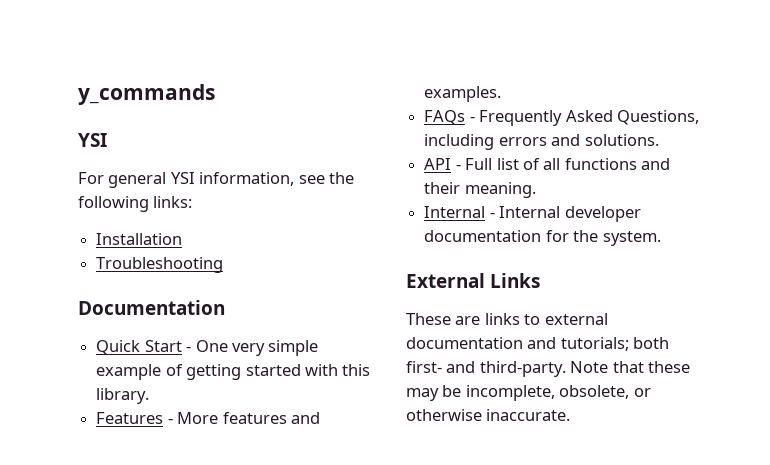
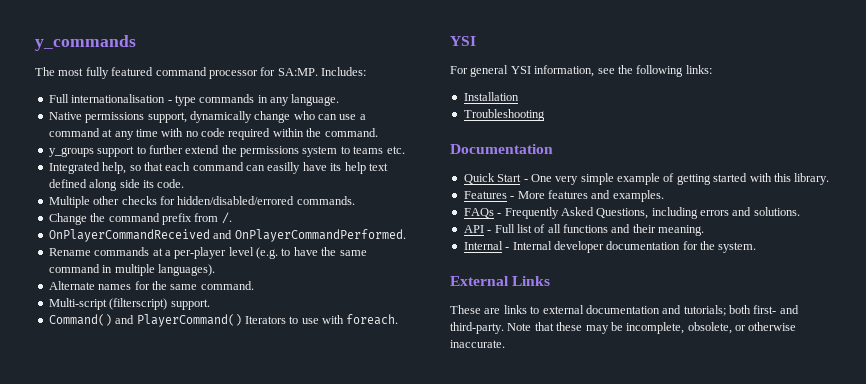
(215, 94) none -> [35,67,366,79] [48,94,340,106] [48,111,366,123] [48,128,378,140] [48,145,405,157] [48,162,388,174] [48,179,185,191] [48,196,355,208] [48,212,232,225] [48,229,406,242] [48,247,367,259] [48,264,215,276] [48,281,254,290] [48,298,210,310] [48,314,399,327] // The most fully featured command processor for SA:MP. Includes: // Full internationalisation - type commands in any language. // Native permissions support, dynamically change who can use a command at any time with no code required within the command. // y_groups support to further extend the permissions system to teams etc. // Integrated help, so that each command can easilly have its help text defined along side its code. // Multiple other checks for hidden/disabled/errored commands. // Change the command prefix from /. // OnPlayerCommandReceived and OnPlayerCommandPerformed. // Rename commands at a per-player level (e.g. to have the same command in multiple languages). // Alternate names for the same command. // Multi-script (filterscript) support. // Command() and PlayerCommand() Iterators to use with foreach.

